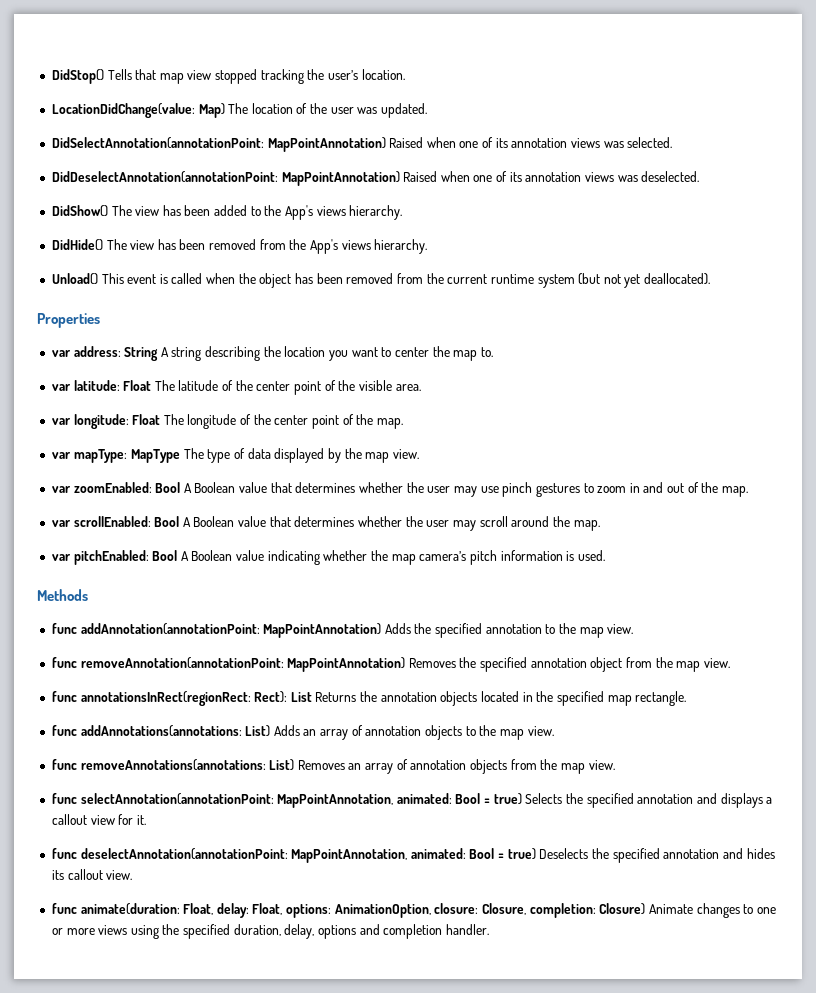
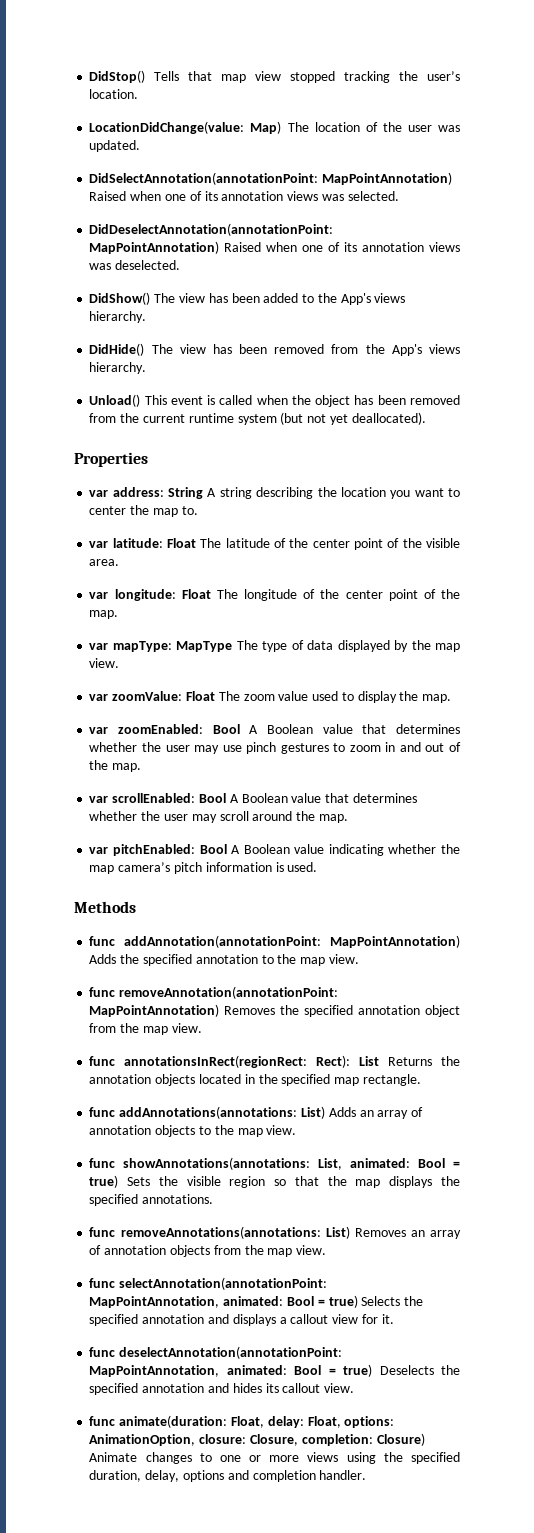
(419, 454) none -> [89,691,452,703] // var zoomValue: Float The zoom value used to display the map.
(554, 731) none -> [89,1157,461,1170] [89,1175,460,1188] [89,1194,214,1206] // func showAnnotations(annotations: List, animated: Bool = true) Sets the visible region so that the map displays the specified annotations.

